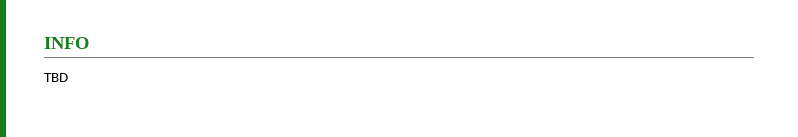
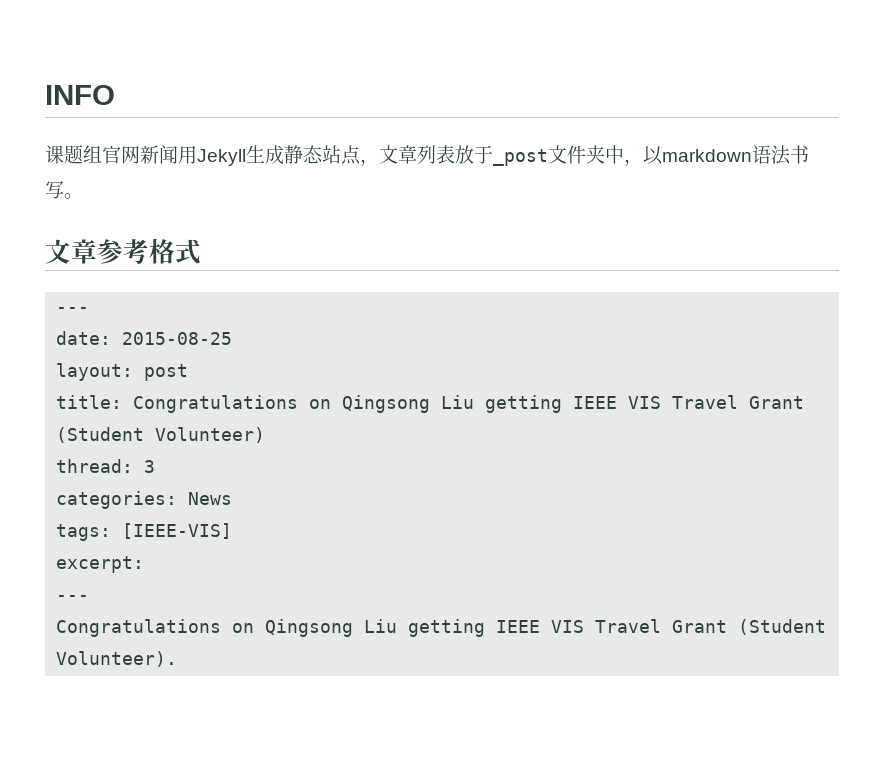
[44,73,68,82] TBD -> [45,145,809,166] [45,181,83,199] [45,238,201,265] [56,307,90,313] [56,331,233,345] [56,363,189,381] [56,395,805,413] [56,427,266,443] [56,459,156,473] [56,491,233,509] [56,523,233,541] [56,556,145,573] [56,595,90,601] [56,619,827,637] [56,651,178,667] 课题组官网新闻用Jekyll生成静态站点，文章列表放于_post文件夹中，以markdown语法书写。 // 文章参考格式 // --- // date: 2015-08-25 // layout: post // title: Congratulations on Qingsong Liu getting IEEE VIS Travel Grant (Student Volunteer) // thread: 3 // categories: News // tags: [IEEE-VIS] // excerpt: // --- // Congratulations on Qingsong Liu getting IEEE VIS Travel Grant (Student Volunteer).

